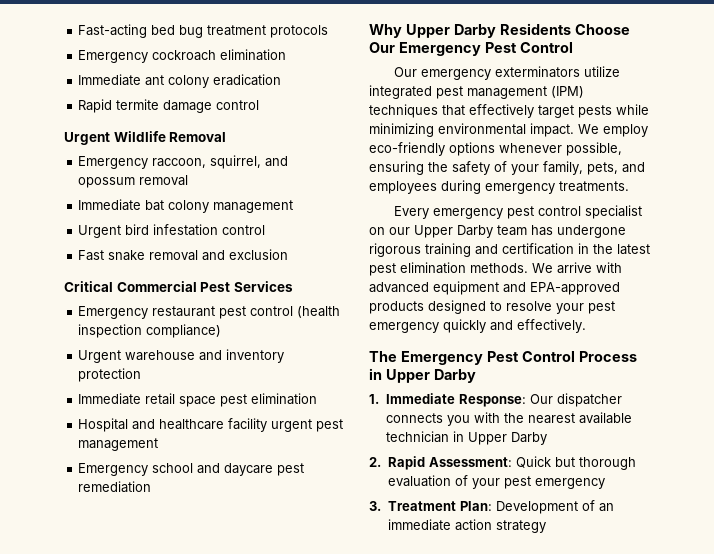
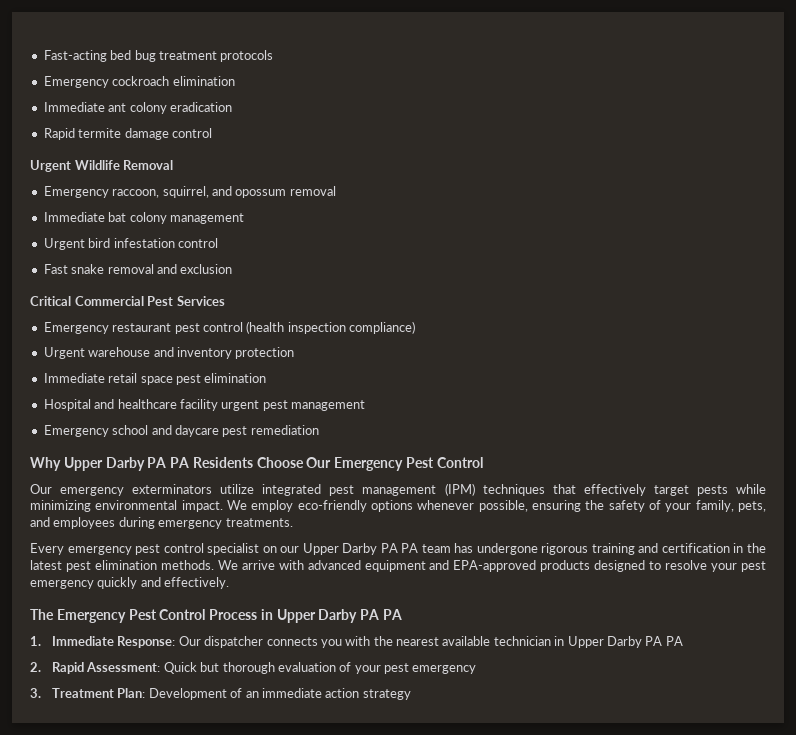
(496, 31) none -> [147,457,190,468] PA PA
(493, 231) none -> [380,543,419,553] PA PA
(476, 376) none -> [360,609,403,620] PA PA
(548, 438) none -> [645,636,683,646] PA PA

